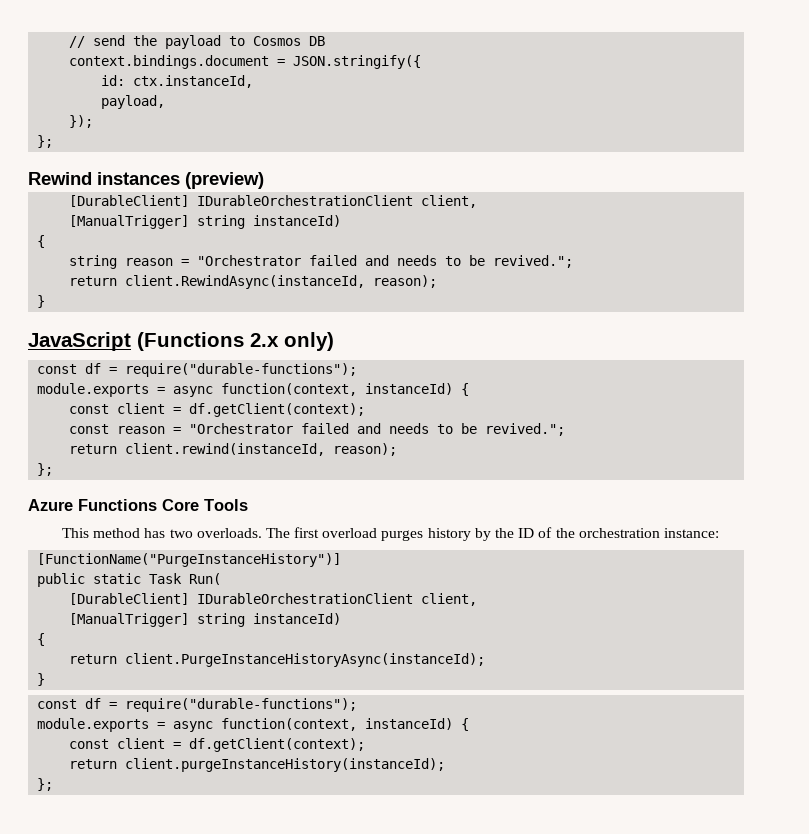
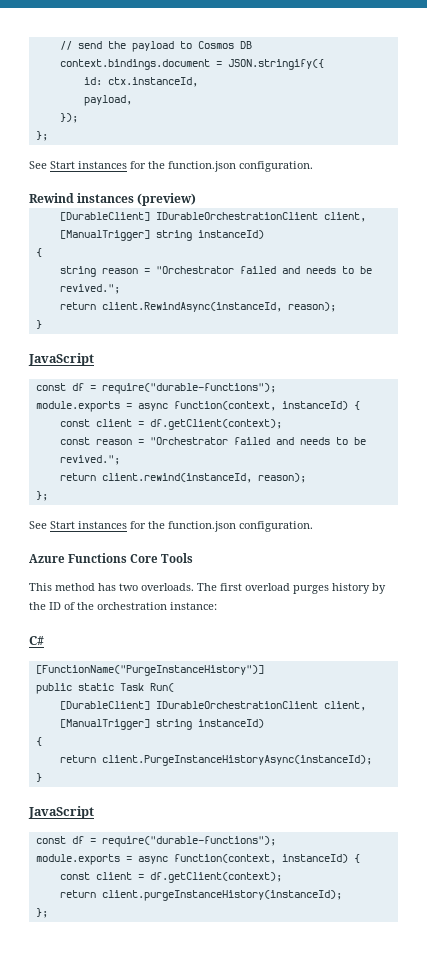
(54, 141) none -> [29,161,313,172] // See Start instances for the function.json configuration.
[137,332,334,351] (Functions 2.x only) -> (94, 359) none
(54, 469) none -> [29,521,313,532] // See Start instances for the function.json configuration.
(719, 533) none -> [29,636,44,645] // C#
(46, 679) none -> [28,806,94,819] // JavaScript

